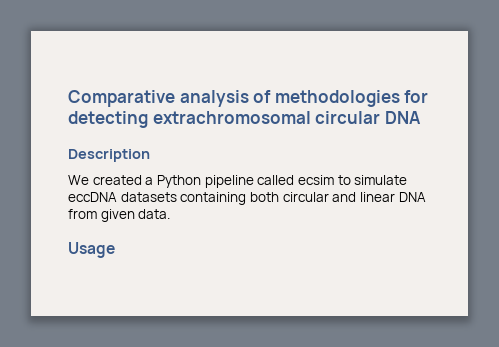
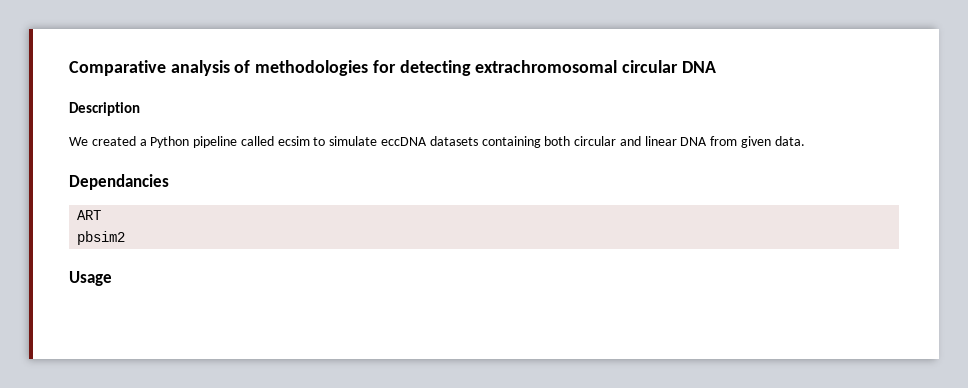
(171, 214) none -> [69,174,169,190] [77,210,102,220] [77,231,126,245] // Dependancies // ART // pbsim2

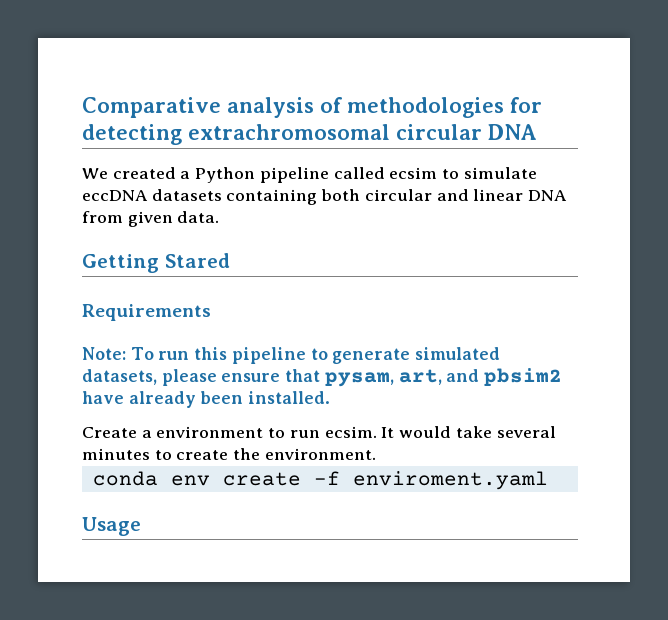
[69,102,140,116] // Description -> (537, 132) none
[69,174,169,190] [77,210,102,220] [77,231,126,245] Dependancies // ART // pbsim2 -> [82,253,230,273] [82,304,211,321] [82,347,501,364] [82,368,563,387] [82,391,331,408] [82,426,556,438] [82,448,376,460] [92,471,548,490] Getting Stared // Requirements // Note: To run this pipeline to generate simulated datasets, please ensure that pysam, art, and pbsim2 have already been installed. // Create a environment to run ecsim. It would take several minutes to create the environment. // conda env create -f enviroment.yaml

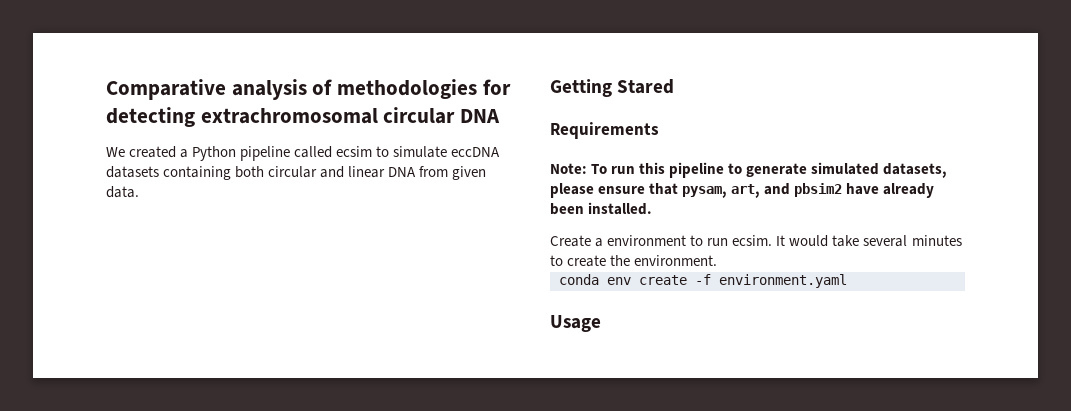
[352,471,548,490] enviroment.yaml -> [719,274,847,288] environment.yaml

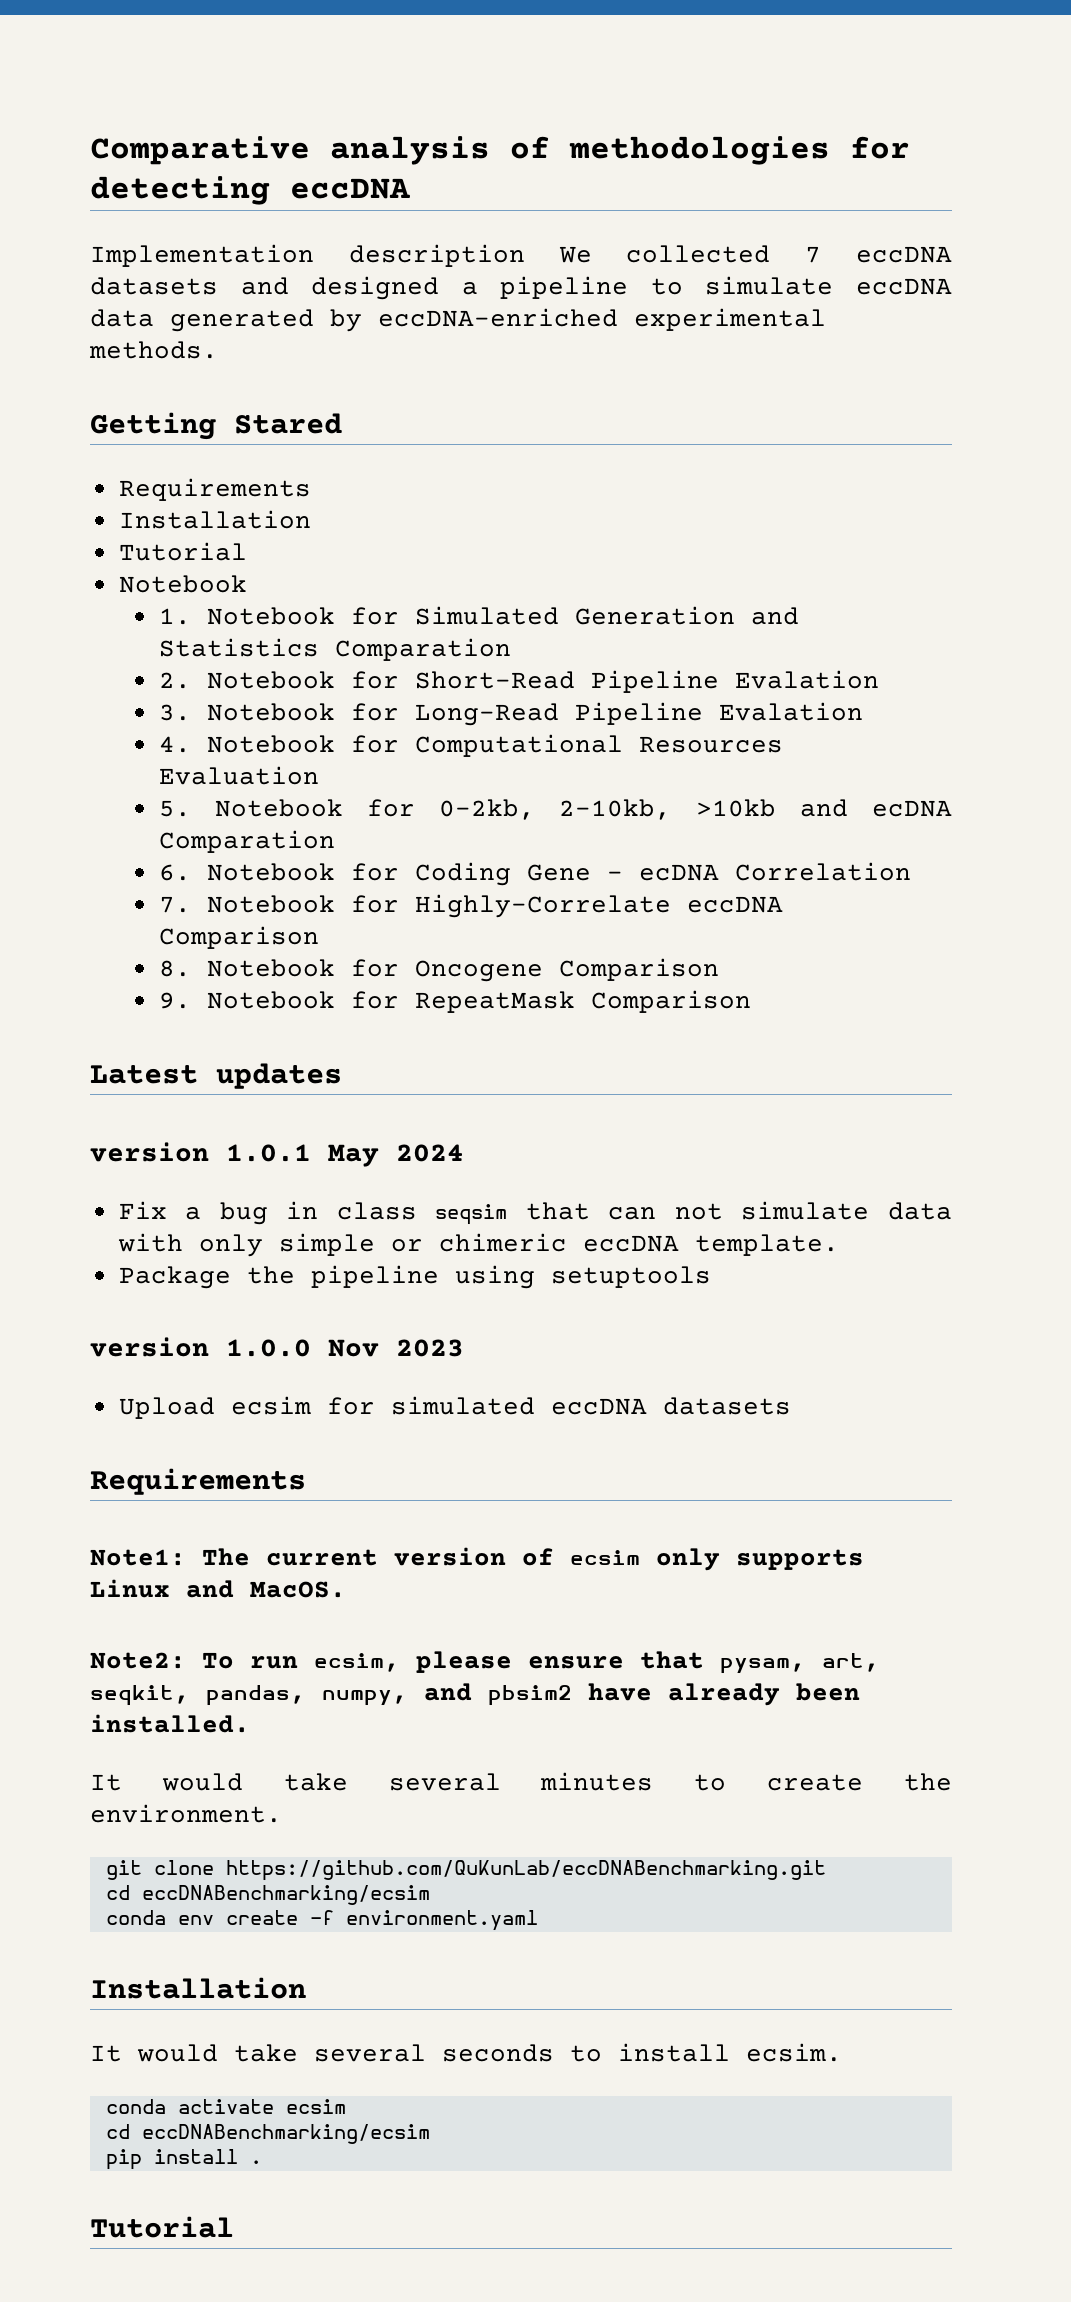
[200,107,501,124] [106,146,501,161] [106,166,487,180] [106,186,139,198] [550,79,675,97] [550,122,659,139] [550,162,948,178] extrachromosomal circular DNA // We created a Python pipeline called ecsim to simulate eccDNA datasets containing both circular and linear DNA from given data. // Getting Stared // Requirements // Note: To run this pipeline to generate simulated datasets, -> [290,178,410,199] [90,244,952,267] [90,276,952,300] [90,308,826,332] [89,341,218,359] [90,412,342,440] [118,478,311,501] [118,510,311,529] [118,542,247,561] [118,575,247,593] [158,606,799,625] [158,638,511,661] [158,670,879,693] [158,702,863,726] [158,734,783,757] [158,766,319,785] [158,799,952,820] [158,830,335,853] [158,862,911,886] [158,894,783,918] [158,926,319,949] [158,958,719,982] [158,990,751,1013] [90,1063,342,1089] [90,1142,464,1167] [118,1201,952,1225] [117,1233,839,1257] [118,1265,711,1289] [90,1337,464,1357] [118,1396,791,1419] [90,1468,306,1495] [90,1547,864,1571] [90,1579,346,1598] [90,1652,400,1672] eccDNA // Implementation description We collected 7 eccDNA datasets and designed a pipeline to simulate eccDNA data generated by eccDNA-enriched experimental methods. // Getting Stared // Requirements // Installation // Tutorial // Notebook // 1. Notebook for Simulated Generation and Statistics Comparation // 2. Notebook for Short-Read Pipeline Evalation // 3. Notebook for Long-Read Pipeline Evalation // 4. Notebook for Computational Resources Evaluation // 5. Notebook for 0-2kb, 2-10kb, >10kb and ecDNA Comparation // 6. Notebook for Coding Gene - ecDNA Correlation // 7. Notebook for Highly-Correlate eccDNA Comparison // 8. Notebook for Oncogene Comparison // 9. Notebook for RepeatMask Comparison // Latest updates // version 1.0.1 May 2024 // Fix a bug in class seqsim that can not simulate data with only simple or chimeric eccDNA template. // Package the pipeline using setuptools // version 1.0.0 Nov 2023 // Upload ecsim for simulated eccDNA datasets // Requirements // Note1: The current version of ecsim only supports Linux and MacOS. // Note2: To run ecsim,
(761, 191) none -> [90,1685,408,1706] seqkit, pandas, numpy,
[550,235,773,247] Create a environment to run ecsim. -> (250, 1723) none
(718, 260) none -> [105,1860,826,1881] [105,1885,430,1905] // git clone https://github.com/QuKunLab/eccDNABenchmarking.git // cd eccDNABenchmarking/ecsim
[550,315,601,332] Usage -> [90,1977,306,1999] [90,2043,842,2062] [105,2099,346,2114] [105,2124,430,2144] [105,2149,262,2170] [90,2216,234,2238] Installation // It would take several seconds to install ecsim. // conda activate ecsim // cd eccDNABenchmarking/ecsim // pip install . // Tutorial

